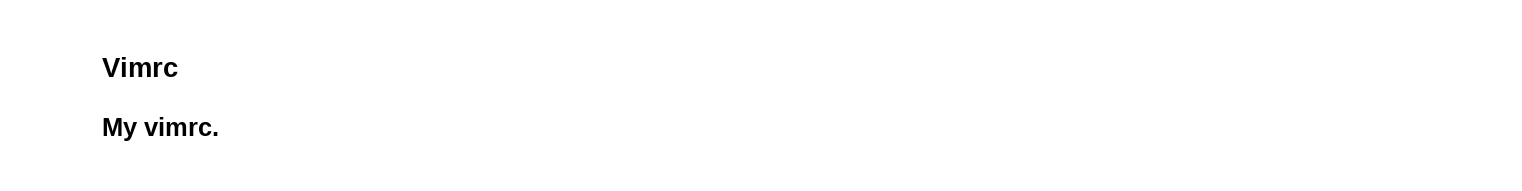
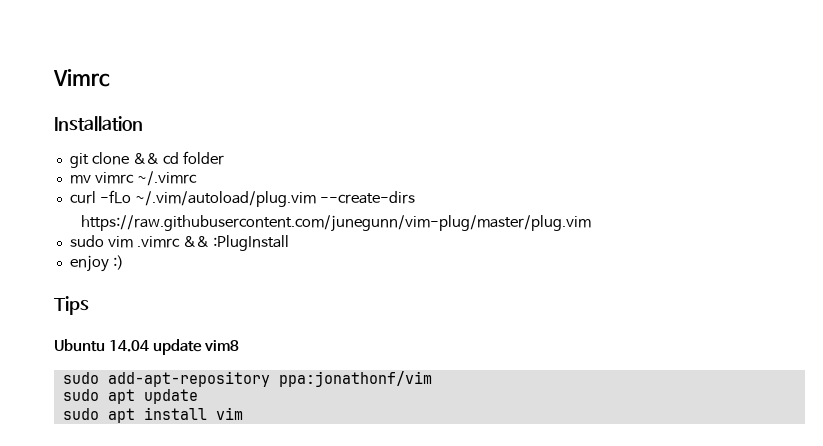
[102,117,219,141] My vimrc. -> [54,116,143,131] [69,151,224,168] [69,171,197,186] [69,190,415,207] [80,215,591,232] [69,235,289,251] [69,255,124,272] [54,296,89,315] [54,339,239,355] [62,371,432,387] [62,389,198,404] [62,407,243,423] Installation // git clone && cd folder // mv vimrc ~/.vimrc // curl -fLo ~/.vim/autoload/plug.vim --create-dirs // https://raw.githubusercontent.com/junegunn/vim-plug/master/plug.vim // sudo vim .vimrc && :PlugInstall // enjoy :) // Tips // Ubuntu 14.04 update vim8 // sudo add-apt-repository ppa:jonathonf/vim // sudo apt update // sudo apt install vim

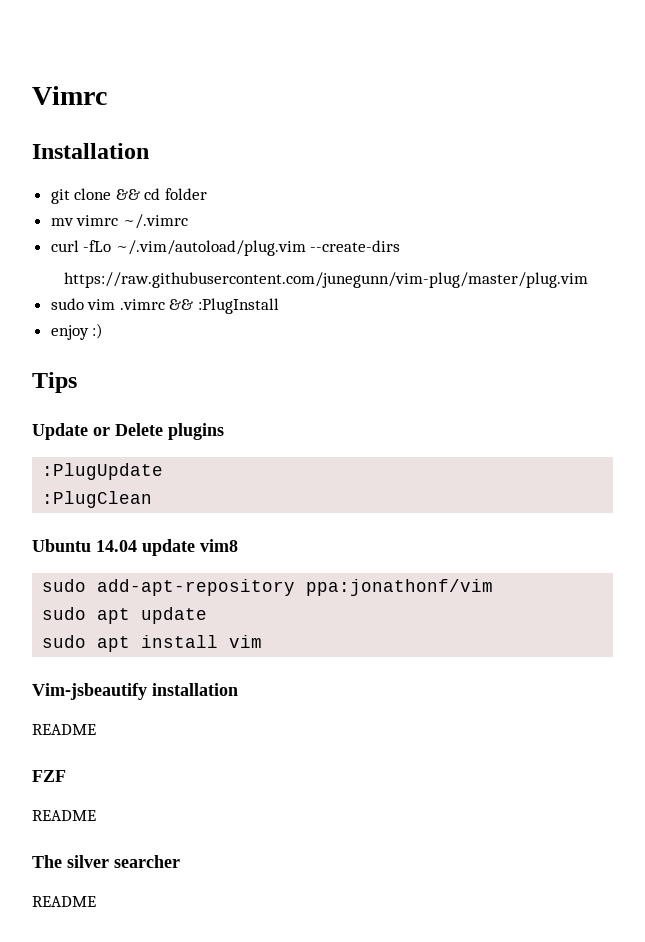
(89, 305) none -> [32,423,224,440] [42,463,164,480] [42,491,153,508] // Update or Delete plugins // :PlugUpdate // :PlugClean
(243, 413) none -> [32,683,238,700] [32,724,96,735] [32,770,66,782] [32,810,96,821] [32,855,180,868] [32,896,96,907] // Vim-jsbeautify installation // README // FZF // README // The silver searcher // README

